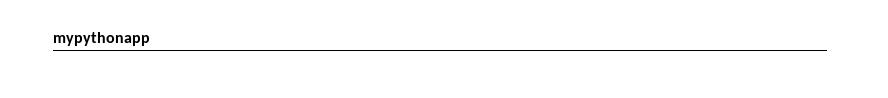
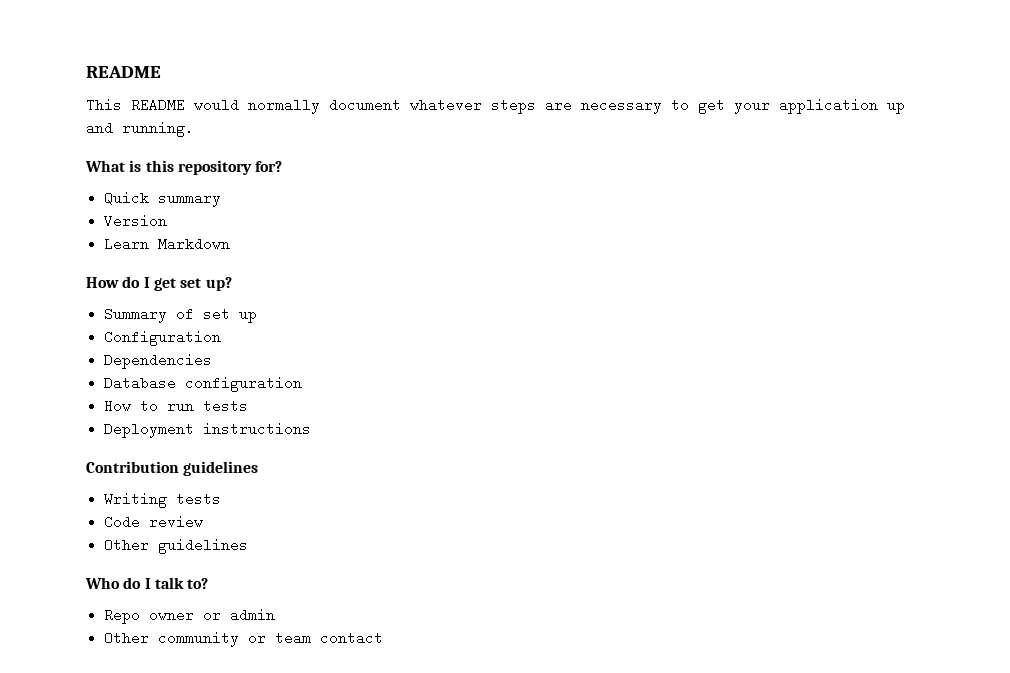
[53,32,150,46] mypythonapp -> [86,66,161,78] [86,98,905,114] [86,121,194,137] [85,160,283,175] [104,191,222,207] [104,214,168,228] [104,237,231,251] [86,276,232,291] [104,307,258,323] [104,330,222,346] [104,353,213,369] [104,376,303,392] [104,399,249,413] [104,422,312,438] [86,461,259,476] [104,492,222,508] [104,515,204,529] [104,538,249,554] [85,577,209,589] [104,608,276,624] [104,631,384,647] README // This README would normally document whatever steps are necessary to get your application up and running. // What is this repository for? // Quick summary // Version // Learn Markdown // How do I get set up? // Summary of set up // Configuration // Dependencies // Database configuration // How to run tests // Deployment instructions // Contribution guidelines // Writing tests // Code review // Other guidelines // Who do I talk to? // Repo owner or admin // Other community or team contact

